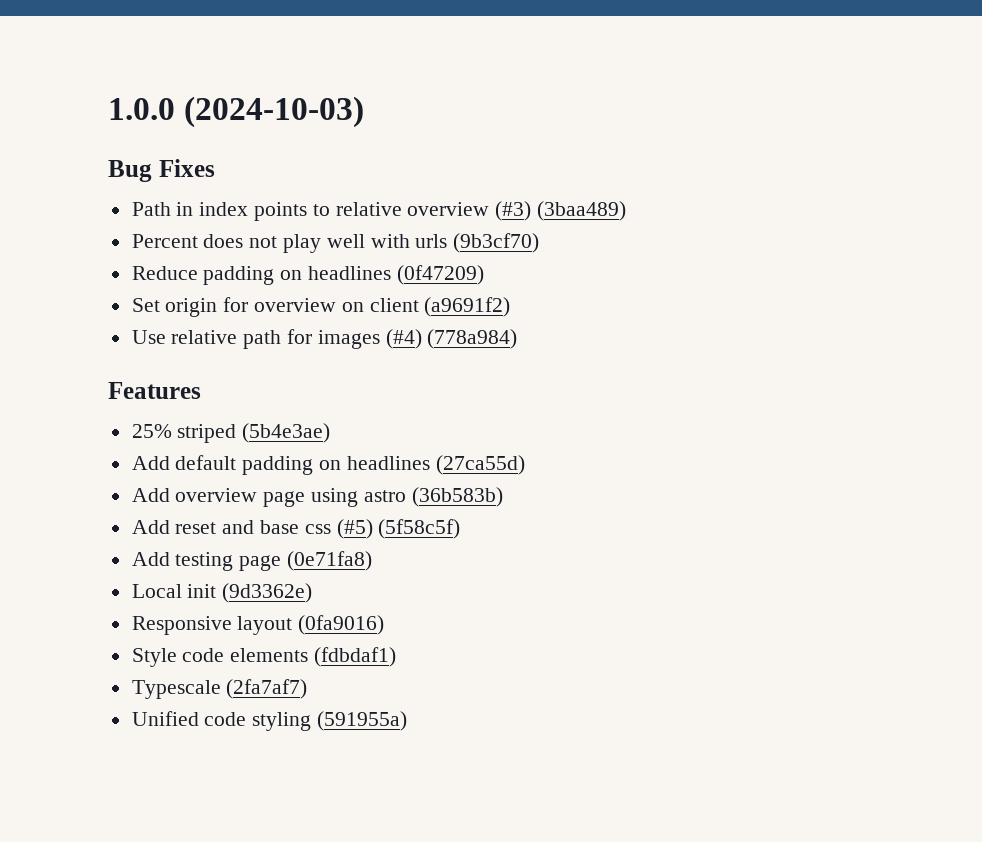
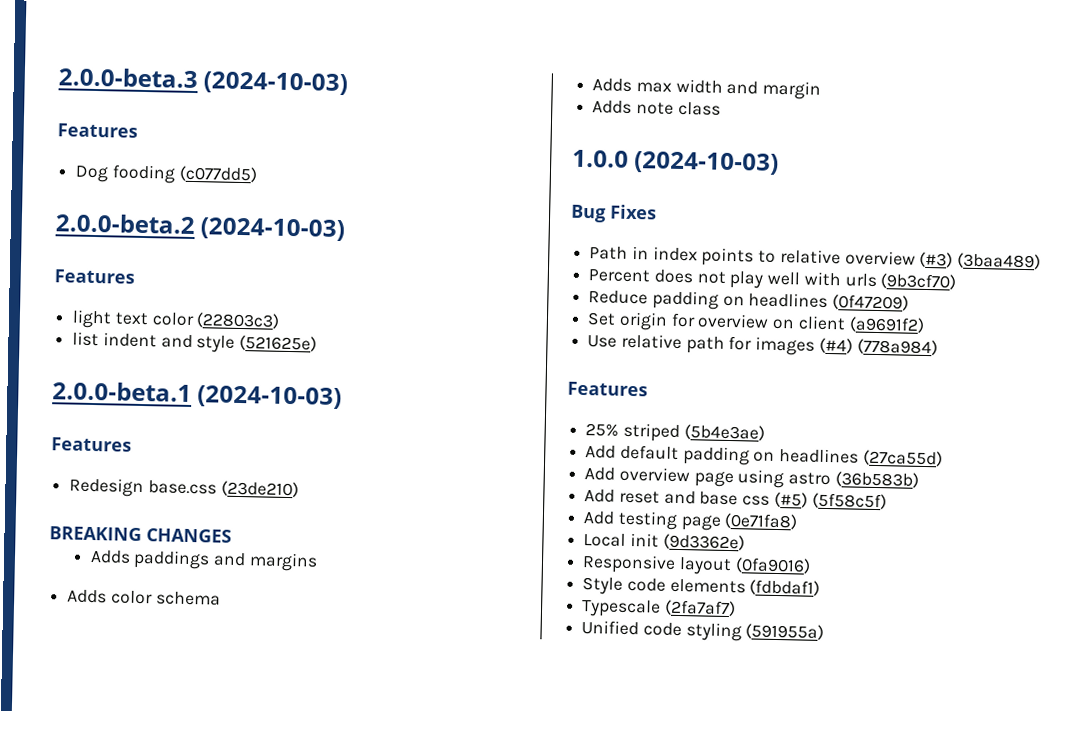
(108, 109) none -> [58,67,349,96] [57,123,138,138] [75,164,258,184] [55,213,346,242] [54,269,135,284] [72,309,281,329] [72,331,318,353] [52,381,343,410] [51,437,132,452] [69,477,299,498] [49,526,232,543] [89,549,318,572] [67,589,221,606] [592,78,822,100] [592,100,721,116] 2.0.0-beta.3 (2024-10-03) // Features // Dog fooding (c077dd5) // 2.0.0-beta.2 (2024-10-03) // Features // light text color (22803c3) // list indent and style (521625e) // 2.0.0-beta.1 (2024-10-03) // Features // Redesign base.css (23de210) // BREAKING CHANGES // Adds paddings and margins // Adds color schema // Adds max width and margin // Adds note class //

